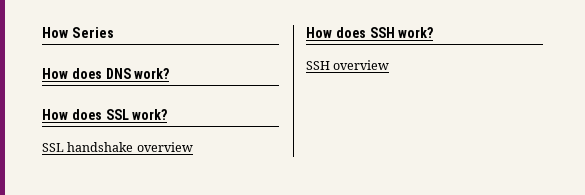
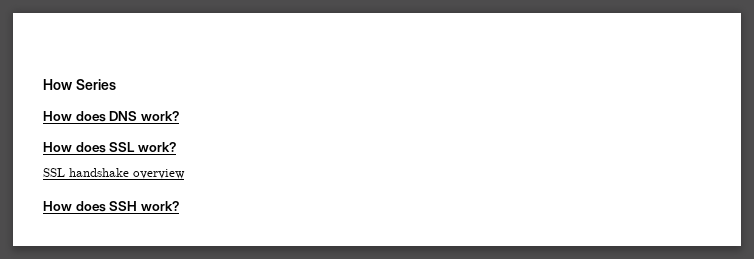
[306,60,390,70] // SSH overview -> (179, 206) none

